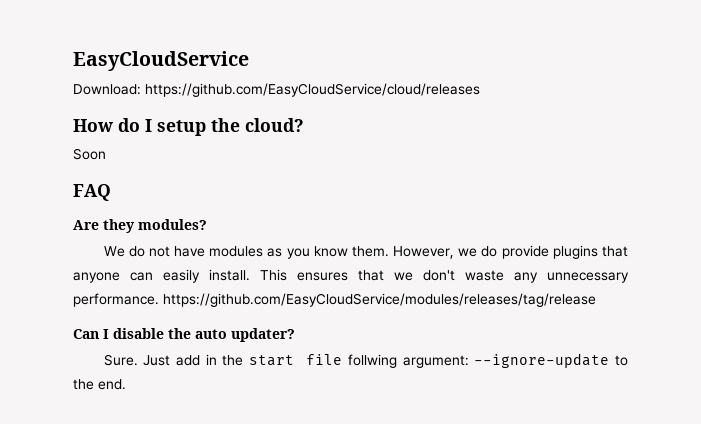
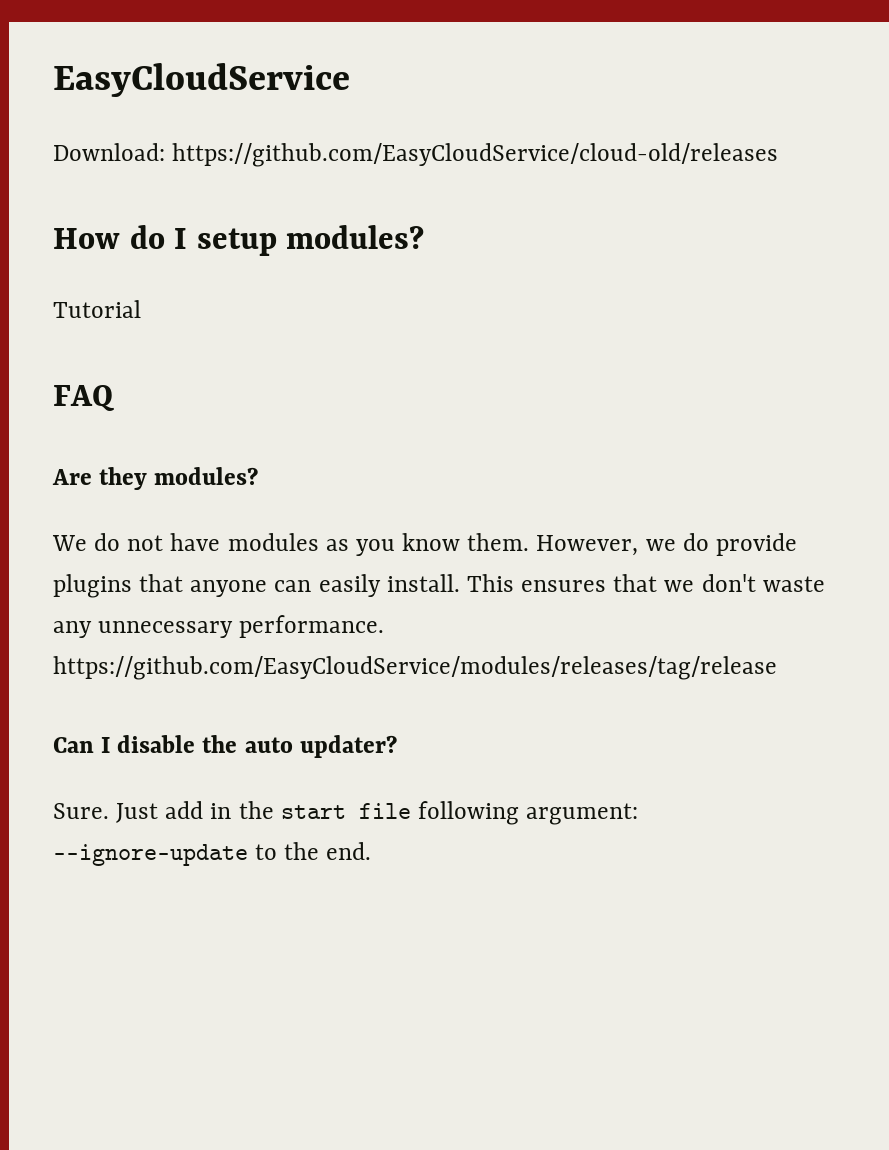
[145,83,480,97] https://github.com/EasyCloudService/cloud/releases -> [172,143,779,167] https://github.com/EasyCloudService/cloud-old/releases
[211,118,304,132] [73,148,106,160] the cloud? // Soon -> [286,225,425,249] [53,300,141,318] modules? // Tutorial
[348,354,398,368] follwing -> [417,801,519,825] following

